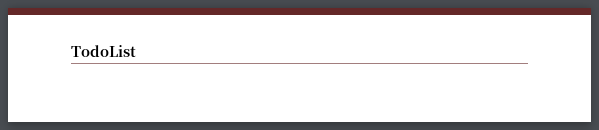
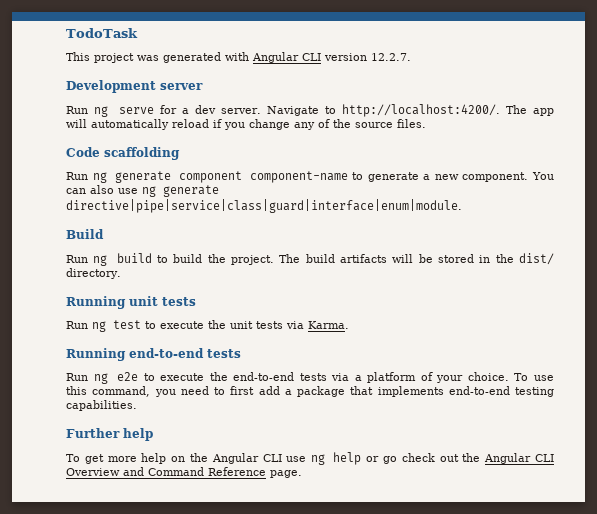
[71,45,136,57] TodoList -> [66,28,138,38] [66,52,411,63] [66,80,203,93] [66,104,554,117] [66,119,426,130] [66,147,180,160] [66,171,554,183] [66,185,219,197] [66,199,462,213] [66,229,104,239] [66,253,554,266] [66,268,121,279] [66,296,196,309] [66,320,349,332] [66,348,241,361] [66,372,554,384] [66,386,554,397] [66,400,137,411] [66,428,153,441] [66,452,555,465] [66,467,302,478] TodoTask // This project was generated with Angular CLI version 12.2.7. // Development server // Run ng serve for a dev server. Navigate to http://localhost:4200/. The app will automatically reload if you change any of the source files. // Code scaffolding // Run ng generate component component-name to generate a new component. You can also use ng generate directive|pipe|service|class|guard|interface|enum|module. // Build // Run ng build to build the project. The build artifacts will be stored in the dist/ directory. // Running unit tests // Run ng test to execute the unit tests via Karma. // Running end-to-end tests // Run ng e2e to execute the end-to-end tests via a platform of your choice. To use this command, you need to first add a package that implements end-to-end testing capabilities. // Further help // To get more help on the Angular CLI use ng help or go check out the Angular CLI Overview and Command Reference page.

